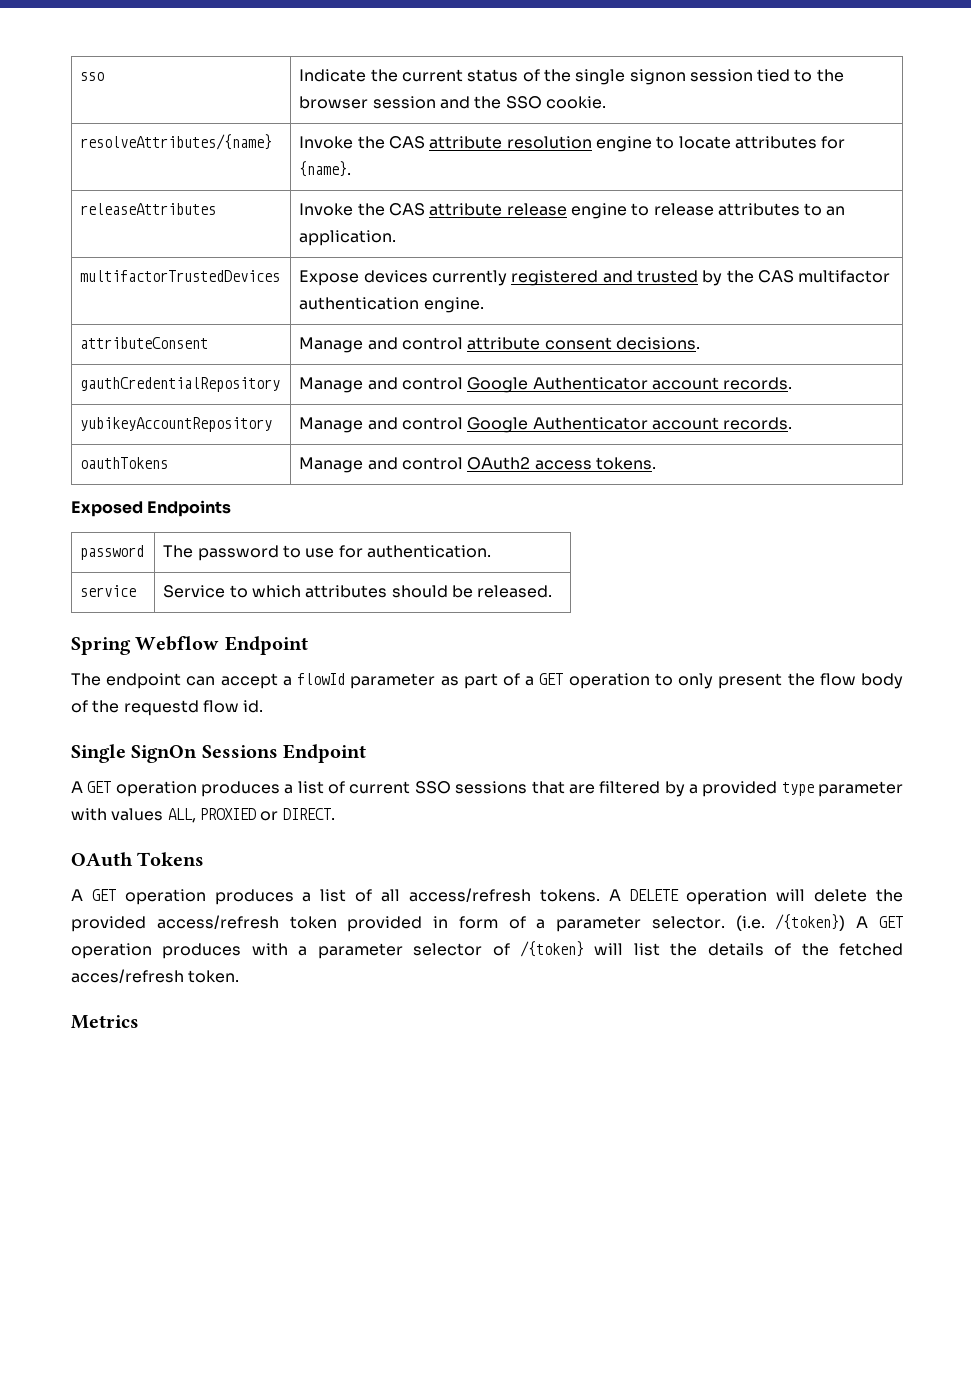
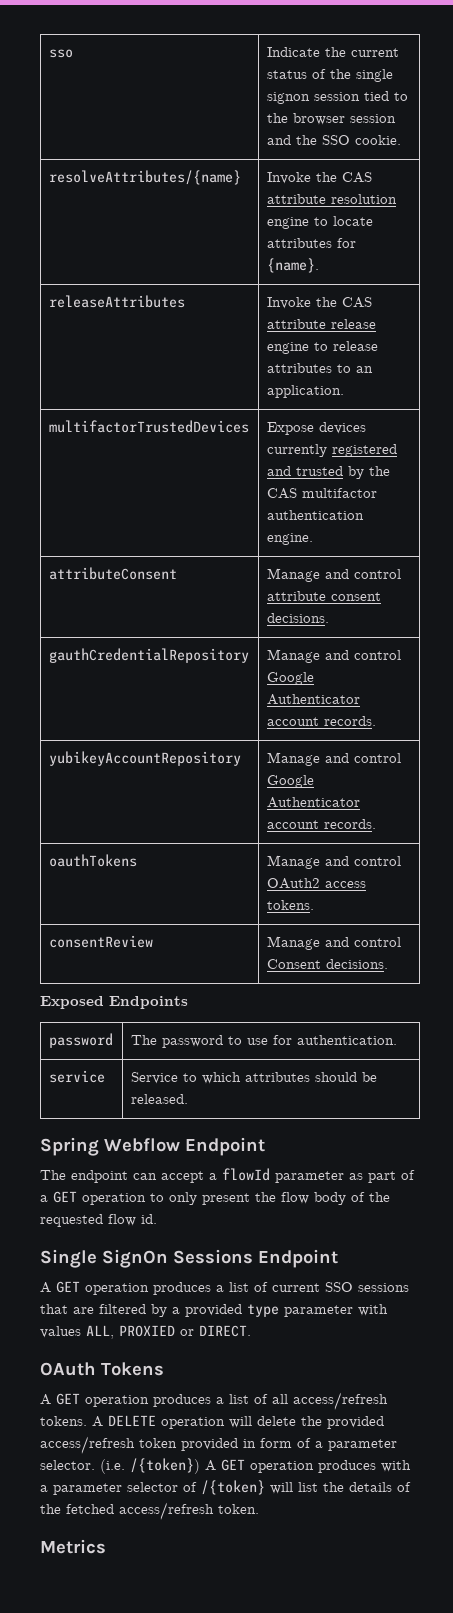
(656, 463) none -> [48,935,153,948] [266,936,401,950] [266,959,388,969] // consentReview | Manage and control Consent decisions.
[123,700,199,716] requestd -> [40,1214,103,1227] requested
[71,969,184,983] acces/refresh -> [119,1502,214,1520] access/refresh

